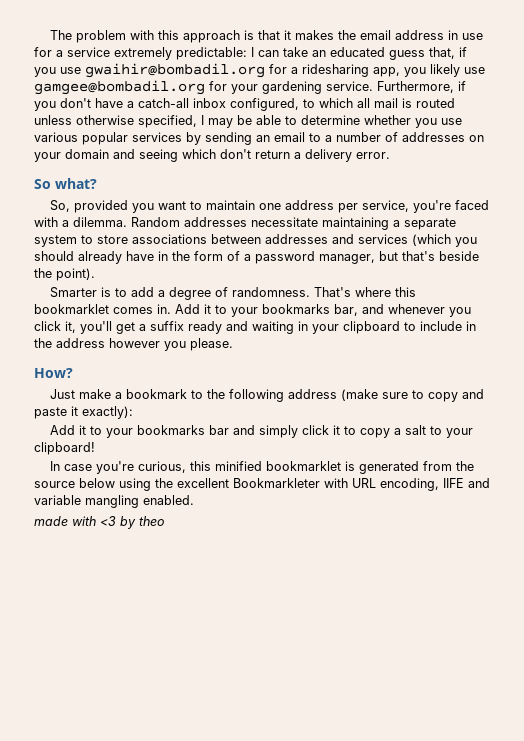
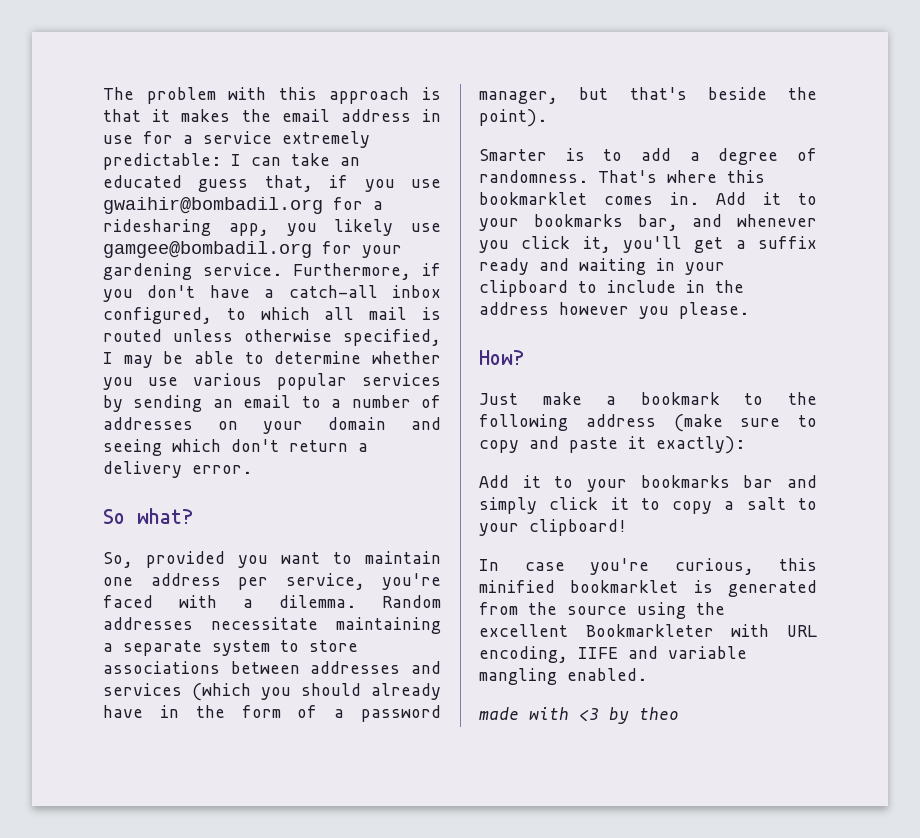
[79,478,115,488] below -> (627, 610) none

